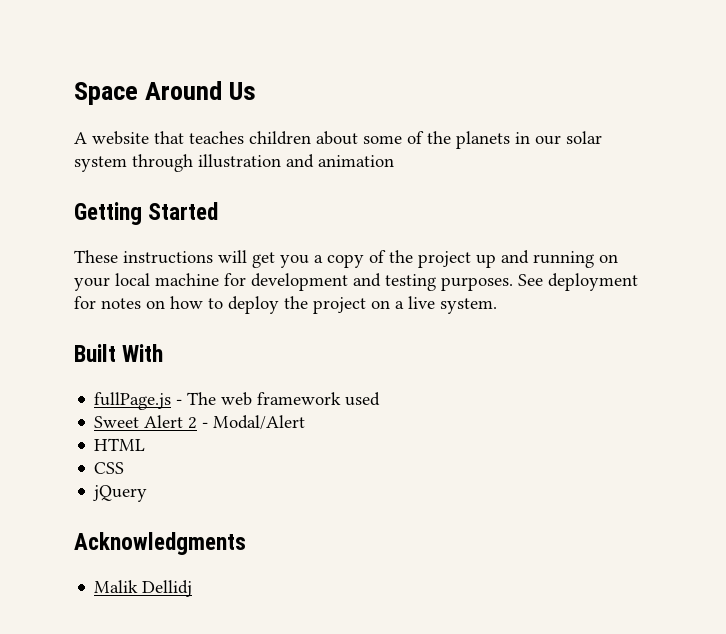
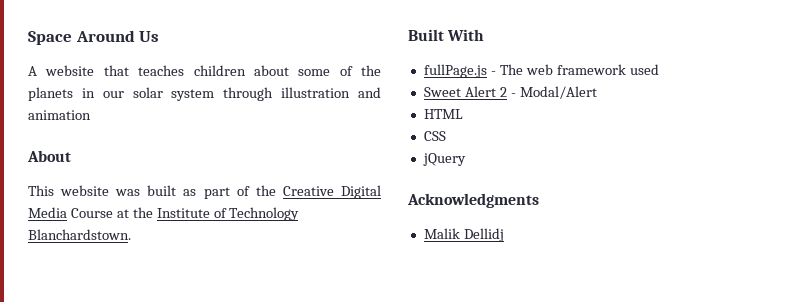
[74,202,219,225] [74,250,618,268] [74,273,638,291] [74,296,497,314] Getting Started // These instructions will get you a copy of the project up and running on your local machine for development and testing purposes. See deployment for notes on how to deploy the project on a live system. -> [27,150,71,162] [28,185,381,199] [28,207,300,221] [28,229,131,240] About // This website was built as part of the Creative Digital Media Course at the Institute of Technology Blanchardstown.

